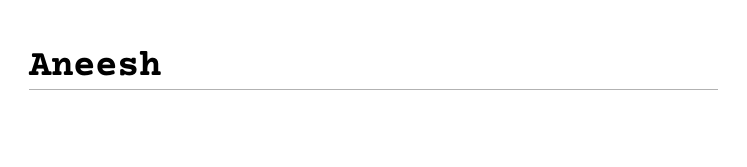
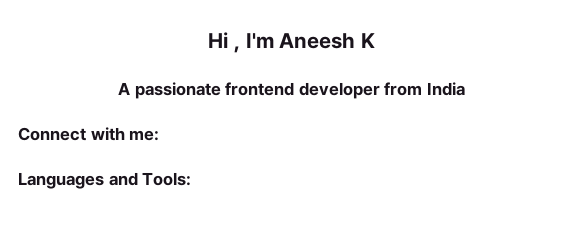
[28,50,161,76] Aneesh -> [208,32,375,53] [118,82,465,99] [18,127,160,141] [18,172,192,189] Hi , I'm Aneesh K // A passionate frontend developer from India // Connect with me: // Languages and Tools:

